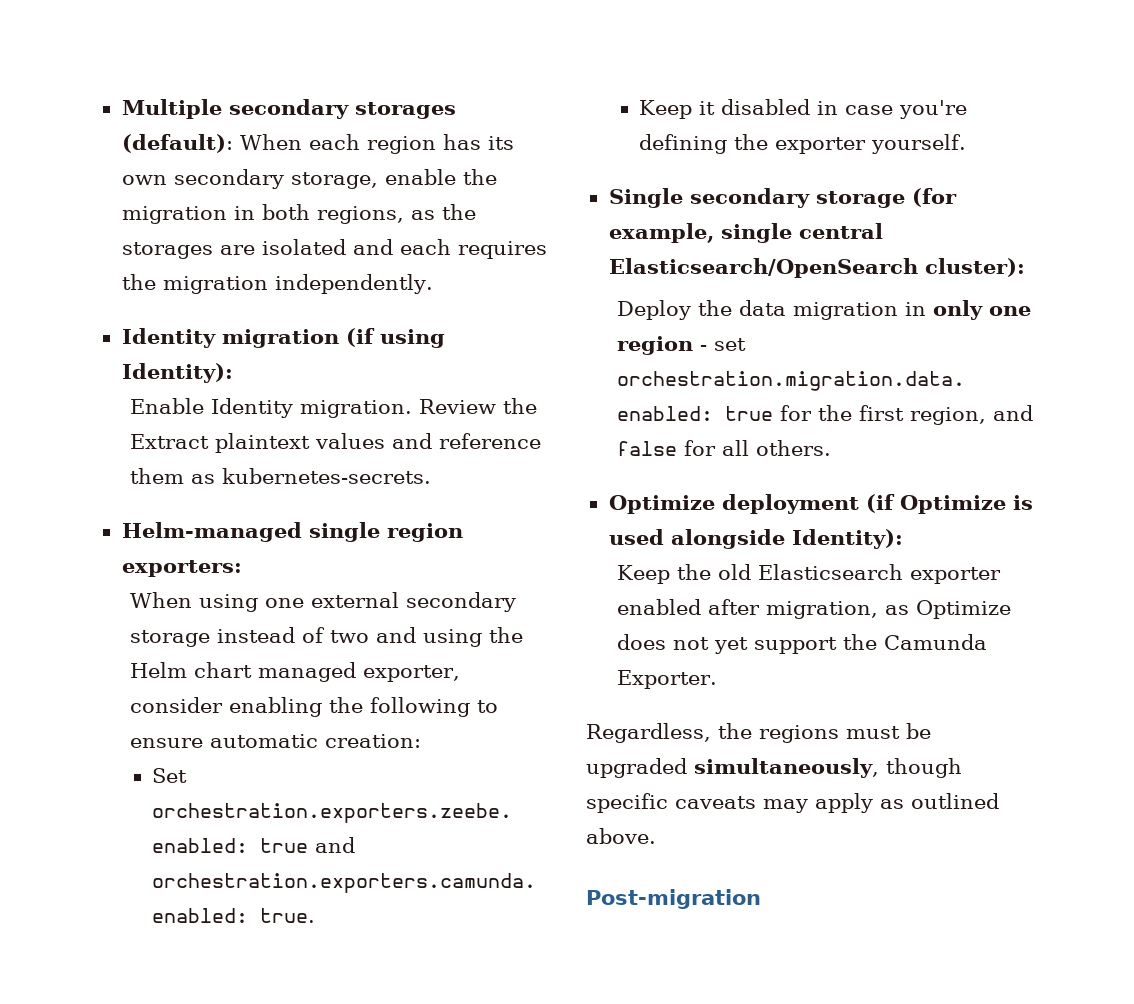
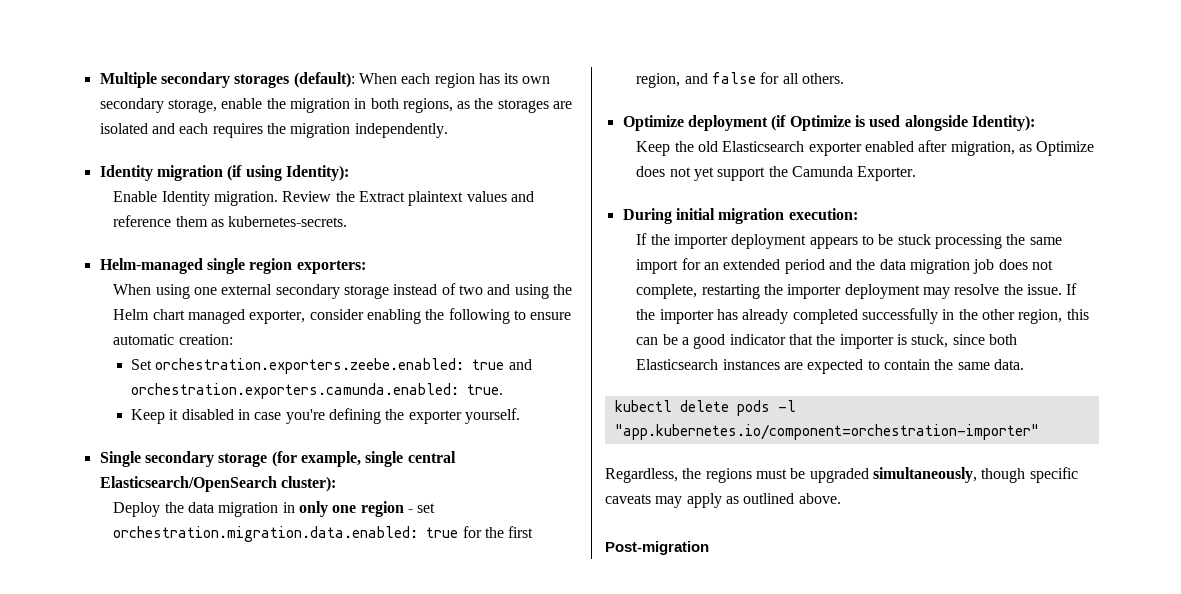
(717, 679) none -> [622,208,858,224] [636,233,1062,249] [636,258,1053,274] [636,283,1078,299] [636,308,1089,324] [636,334,1017,349] [636,359,1024,374] [614,400,796,416] [614,424,1039,440] // During initial migration execution: // If the importer deployment appears to be stuck processing the same import for an extended period and the data migration job does not complete, restarting the importer deployment may resolve the issue. If the importer has already completed successfully in the other region, this can be a good indicator that the importer is stuck, since both Elasticsearch instances are expected to contain the same data. // kubectl delete pods -l "app.kubernetes.io/component=orchestration-importer"

